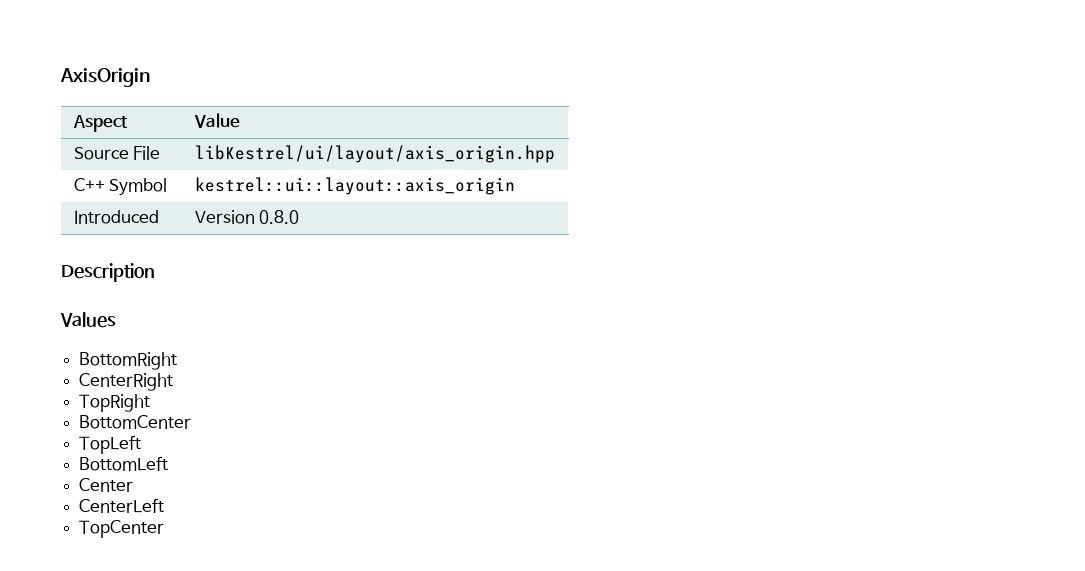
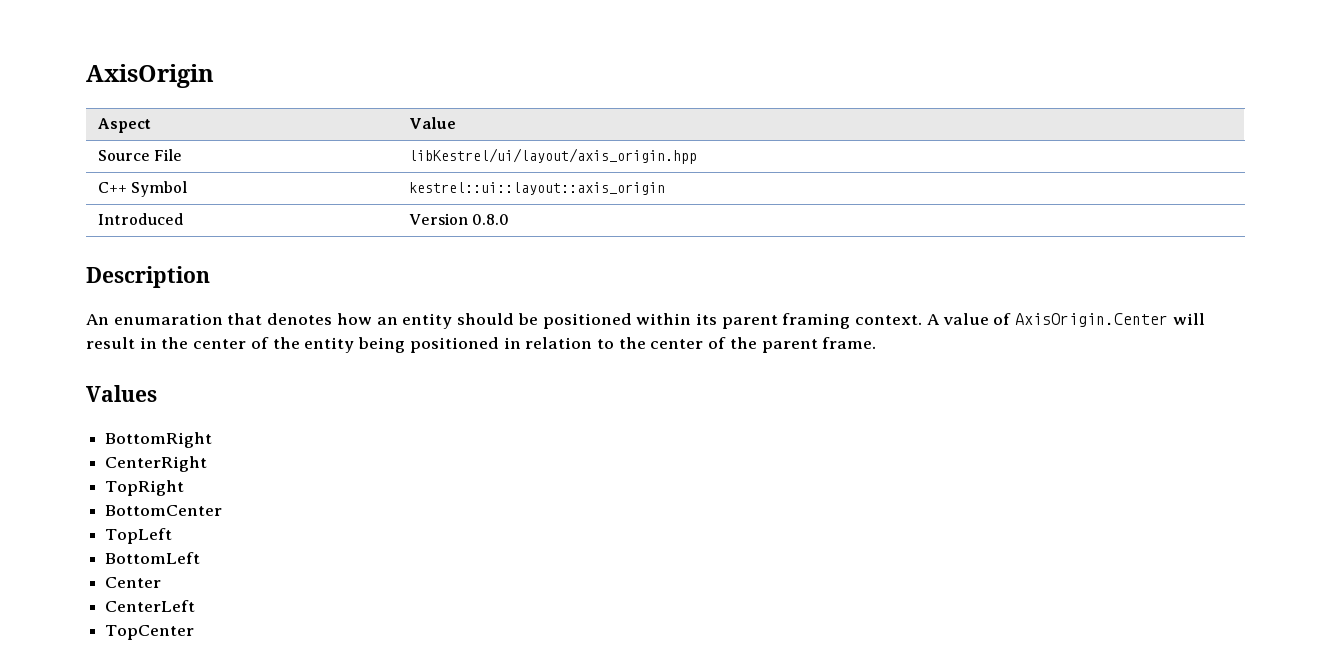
(155, 272) none -> [86,313,1205,329] [86,337,877,353] // An enumaration that denotes how an entity should be positioned within its parent framing context. A value of AxisOrigin.Center will result in the center of the entity being positioned in relation to the center of the parent frame.

